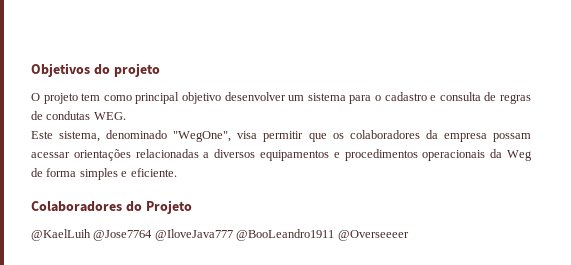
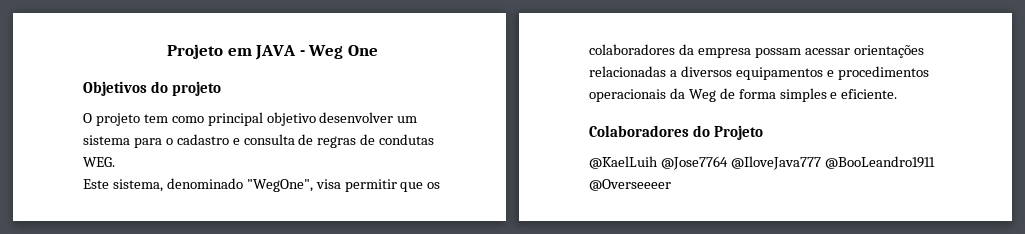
(31, 70) none -> [167,44,378,60] Projeto em JAVA - Weg One //

